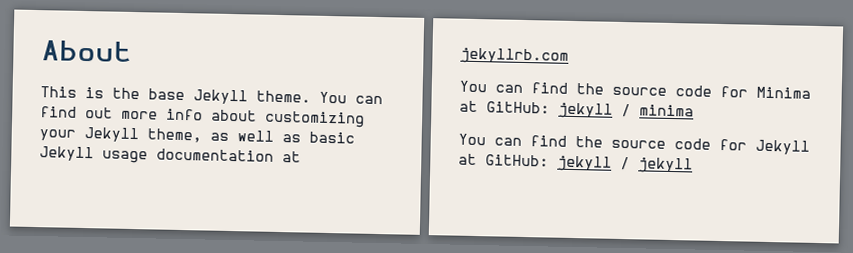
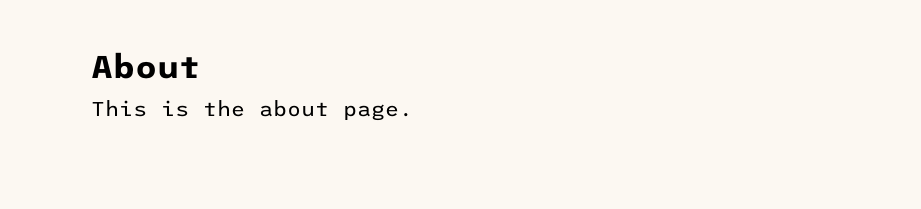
[148,88,383,105] [40,106,365,128] [39,127,355,144] [39,146,301,164] [460,47,569,65] [459,80,811,99] [459,100,694,119] [458,133,810,155] [458,153,693,174] base Jekyll theme. You can find out more info about customizing your Jekyll theme, as well as basic Jekyll usage documentation at jekyllrb.com // You can find the source code for Minima at GitHub: jekyll / minima // You can find the source code for Jekyll at GitHub: jekyll / jekyll -> [259,100,413,121] about page.

